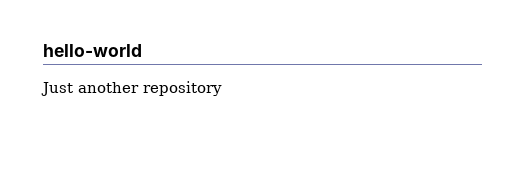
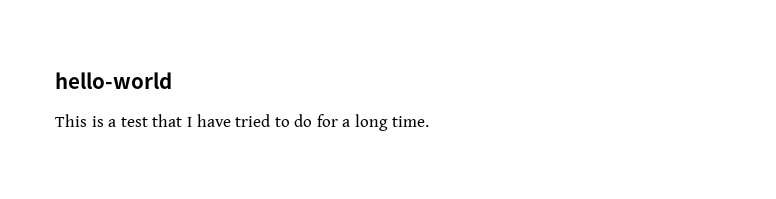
[41,81,222,96] Just another repository -> [55,114,429,131] This is a test that I have tried to do for a long time.

